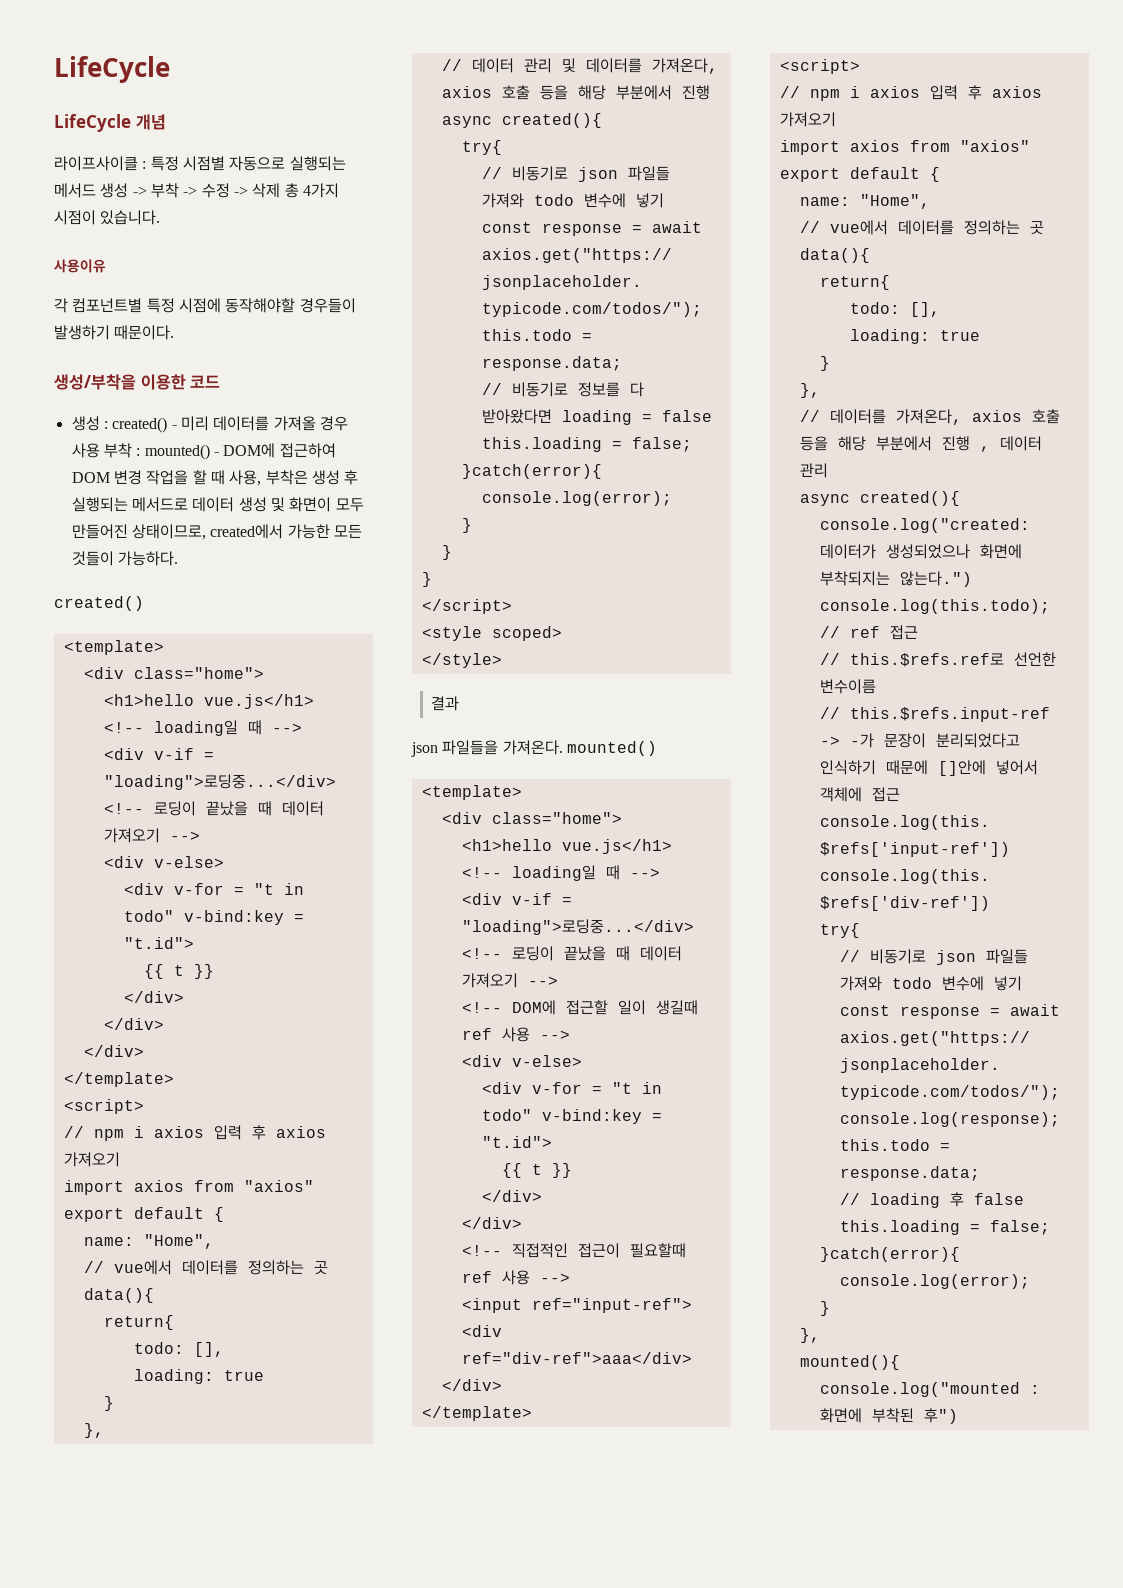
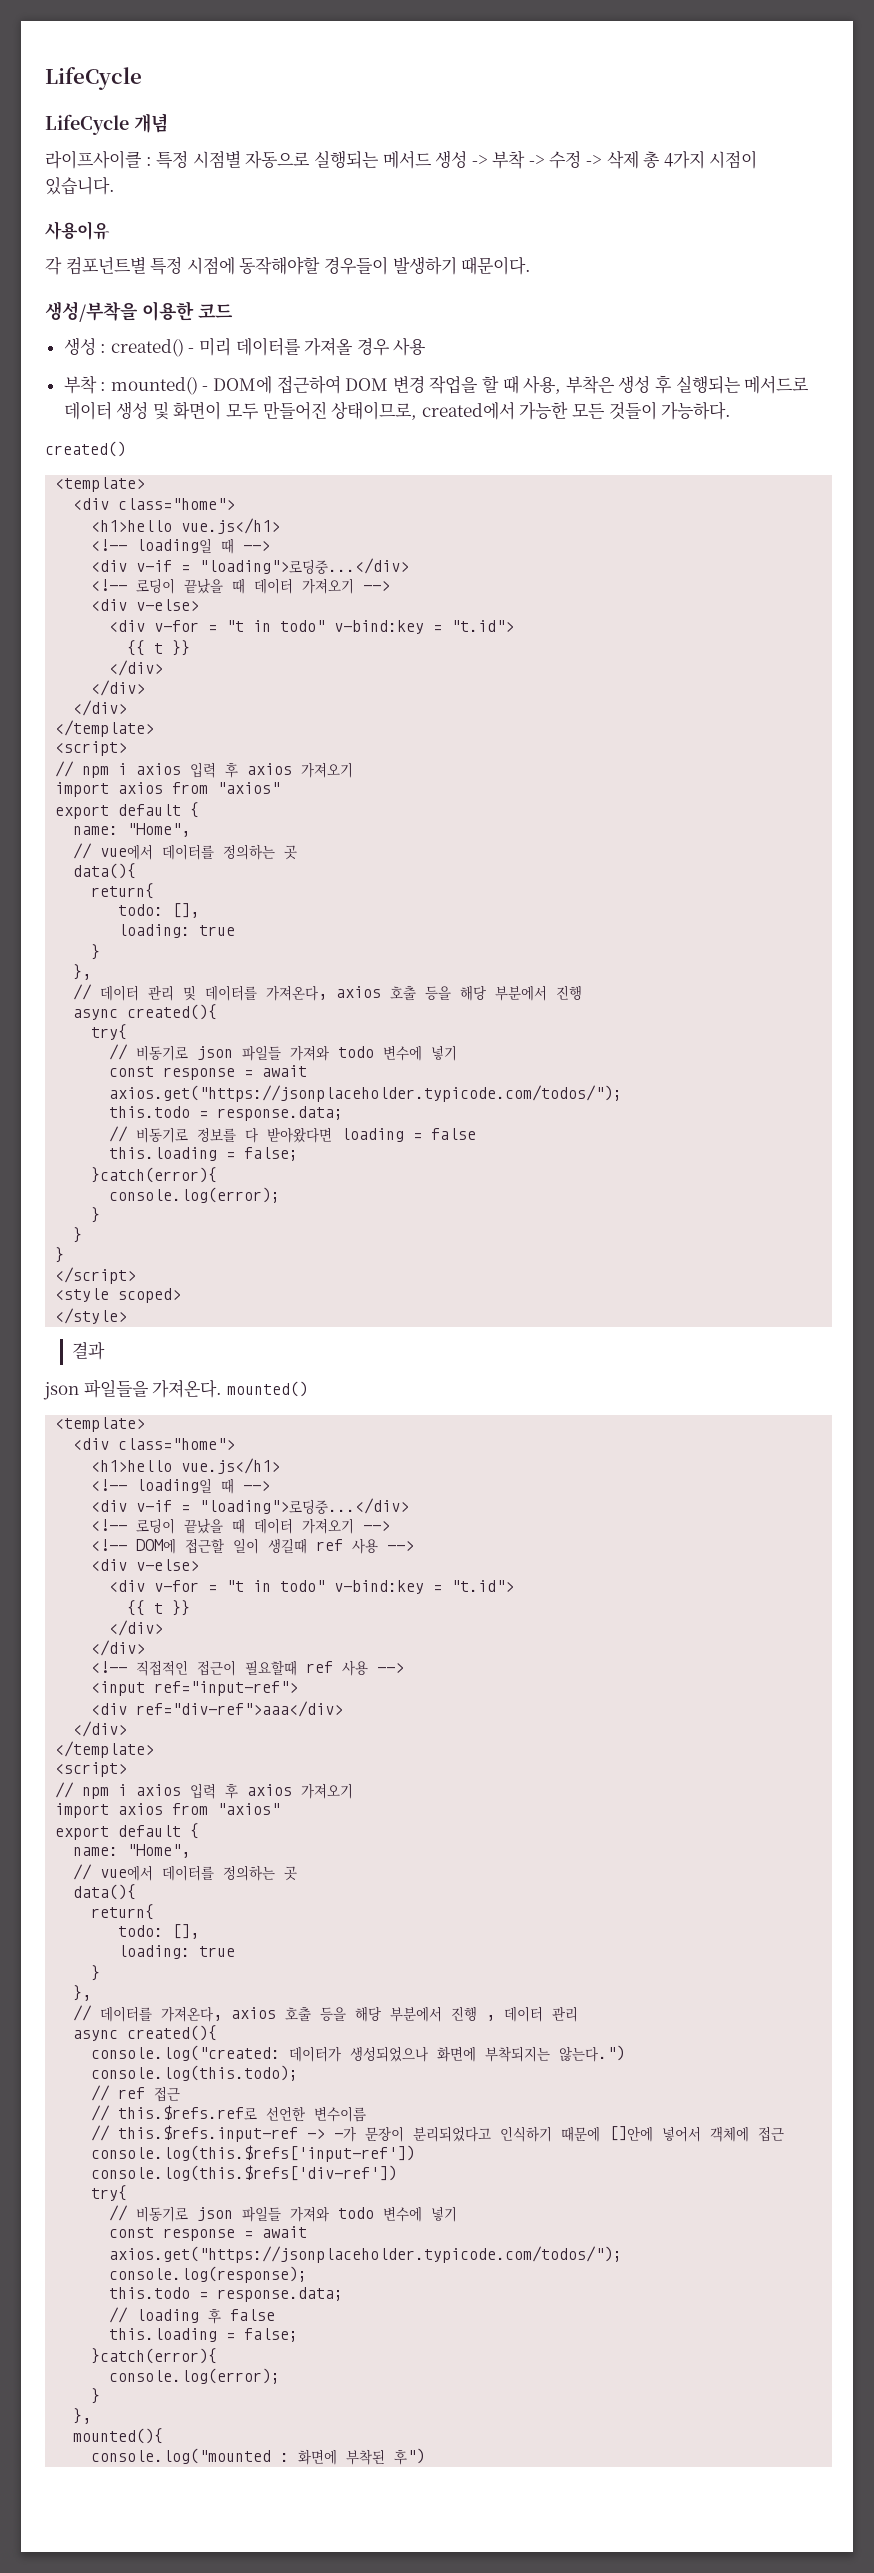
(100, 450) none -> (427, 346) //

